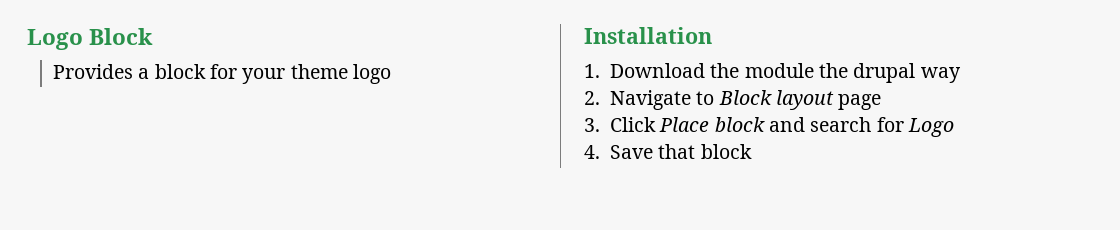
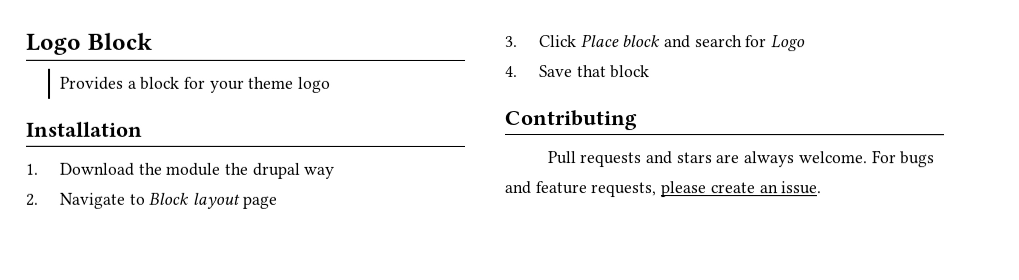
(752, 151) none -> [505,109,638,131] [546,150,935,168] [504,180,822,198] // Contributing // Pull requests and stars are always welcome. For bugs and feature requests, please create an issue.

